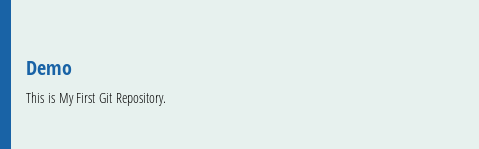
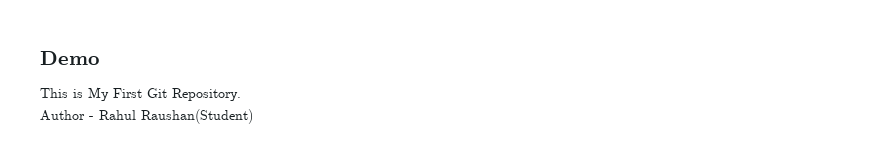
(166, 99) none -> [40,109,253,124] // Author - Rahul Raushan(Student)

